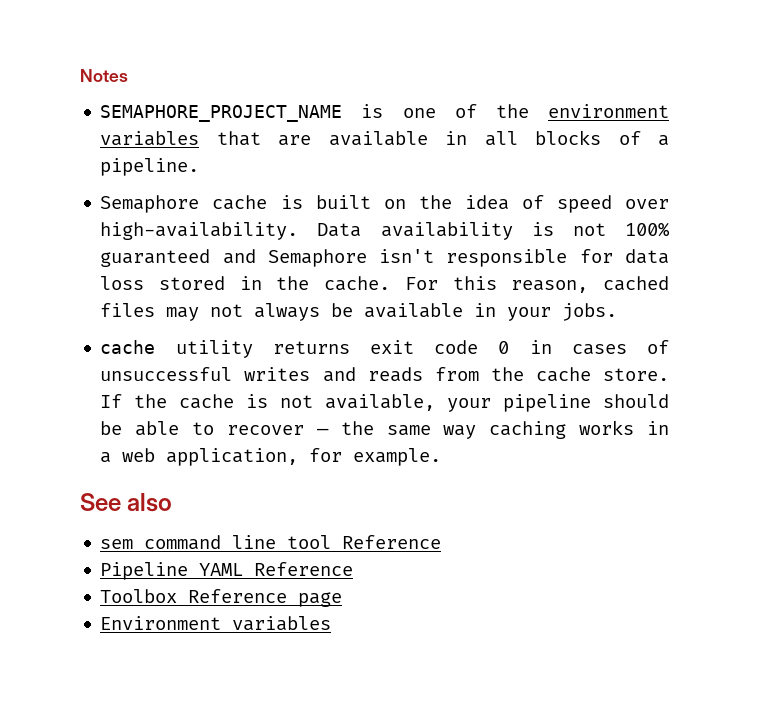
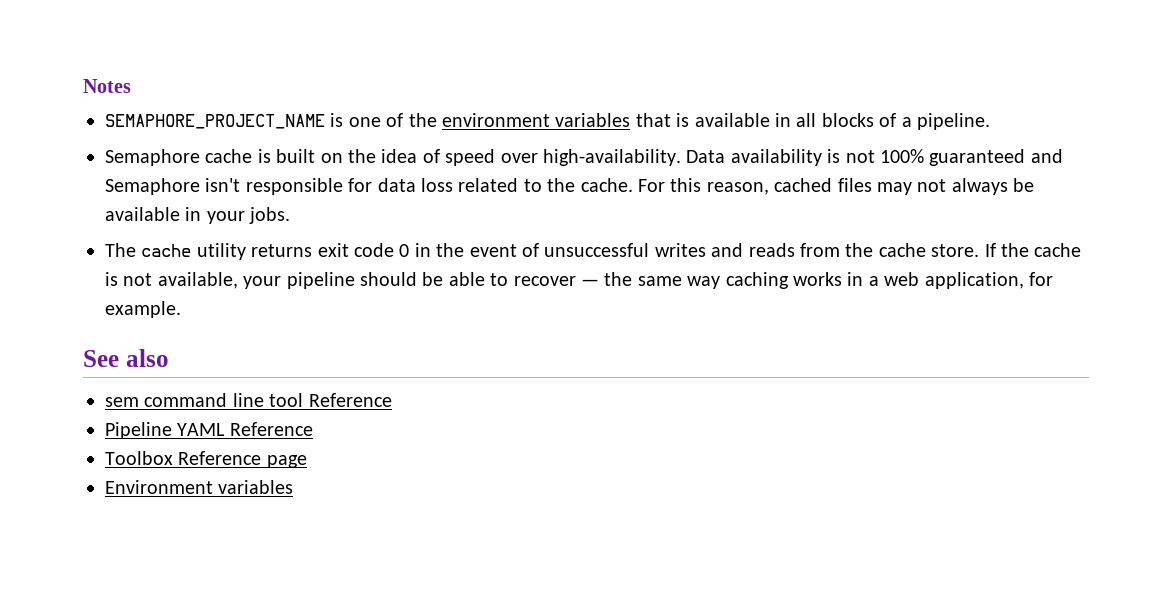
[278,135,312,146] are -> [676,113,690,127] is
[159,276,262,290] stored in -> [458,178,542,192] related to
(618, 312) none -> [105,243,136,257] The
[571,344,627,355] cases -> [436,243,517,257] the event

